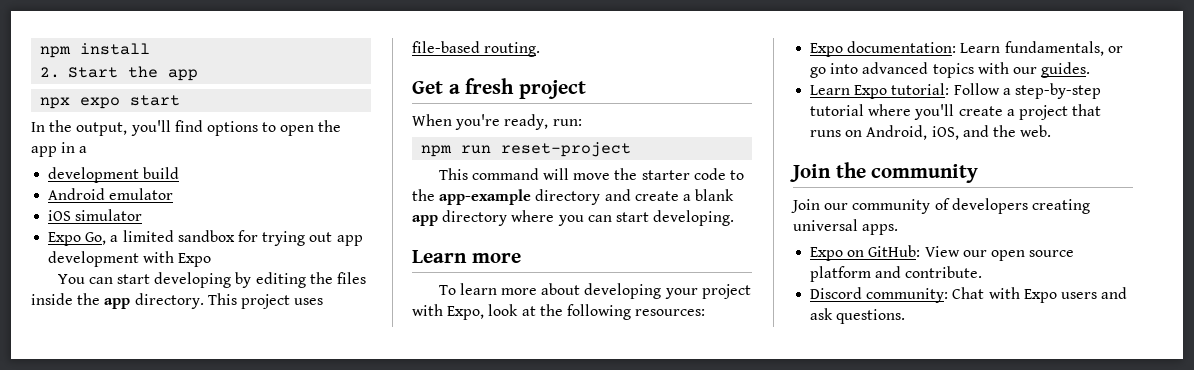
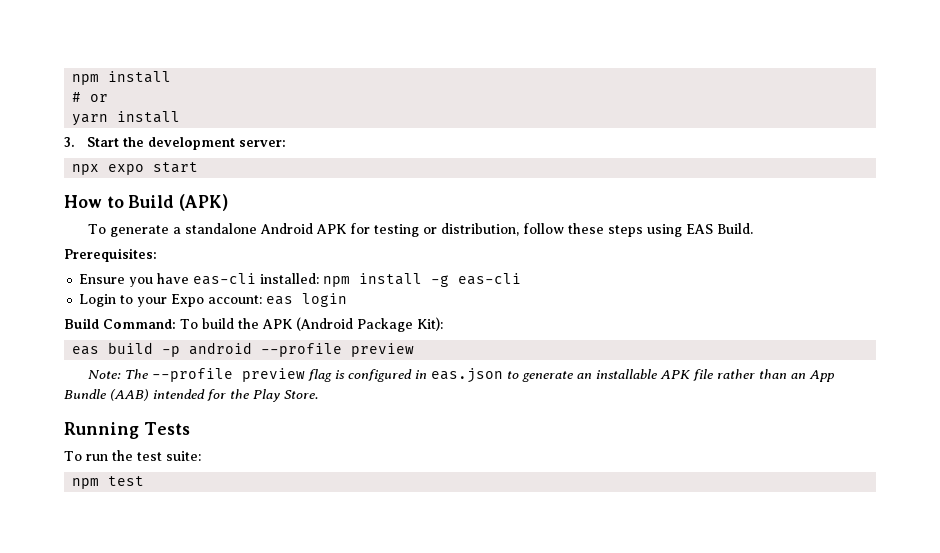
[40,66,199,81] [40,95,181,109] [31,120,342,136] [31,142,88,157] [48,167,180,183] [48,188,174,200] [48,209,143,221] [48,230,363,246] [48,251,212,267] [57,272,366,288] [31,293,324,309] [412,41,541,57] [412,78,587,99] [412,114,582,130] [421,142,632,157] [438,168,744,180] [412,189,735,205] [412,210,735,226] [412,250,521,263] [438,283,751,299] [412,304,706,320] [810,41,1123,57] [810,62,1091,78] [810,83,1101,99] [810,104,1102,120] [810,125,1052,140] [790,162,979,183] [791,198,1090,214] [793,219,899,235] [810,245,1075,261] [810,266,983,282] [810,287,1128,303] [810,308,906,324] 2. Start the app // npx expo start // In the output, you'll find options to open the app in a // development build // Android emulator // iOS simulator // Expo Go, a limited sandbox for trying out app development with Expo // You can start developing by editing the files inside the app directory. This project uses file-based routing. // Get a fresh project // When you're ready, run: // npm run reset-project // This command will move the starter code to the app-example directory and create a blank app directory where you can start developing. // Learn more // To learn more about developing your project with Expo, look at the following resources: // Expo documentation: Learn fundamentals, or go into advanced topics with our guides. // Learn Expo tutorial: Follow a step-by-step tutorial where you'll create a project that runs on Android, iOS, and the web. // Join the community // Join our community of developers creating universal apps. // Expo on GitHub: View our open source platform and contribute. // Discord community: Chat with Expo users and ask questions. -> [72,92,109,102] [72,111,181,126] [64,137,287,150] [72,162,199,175] [64,194,229,211] [88,223,754,237] [64,248,157,262] [79,273,522,287] [79,293,348,307] [64,317,443,332] [72,342,415,357] [88,368,836,383] [64,389,318,402] [64,422,190,439] [64,450,201,461] [72,476,145,489] # or // yarn install // 3. Start the development server: // npx expo start // How to Build (APK) // To generate a standalone Android APK for testing or distribution, follow these steps using EAS Build. // Prerequisites: // Ensure you have eas-cli installed: npm install -g eas-cli // Login to your Expo account: eas login // Build Command: To build the APK (Android Package Kit): // eas build -p android --profile preview // Note: The --profile preview flag is configured in eas.json to generate an installable APK file rather than an App Bundle (AAB) intended for the Play Store. // Running Tests // To run the test suite: // npm test

